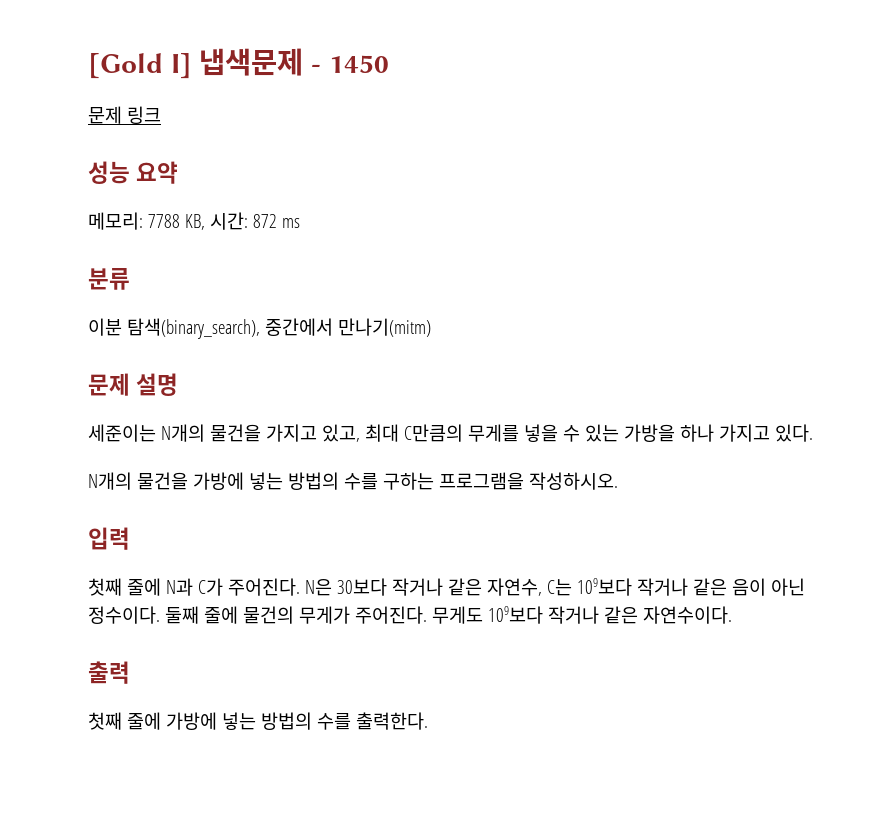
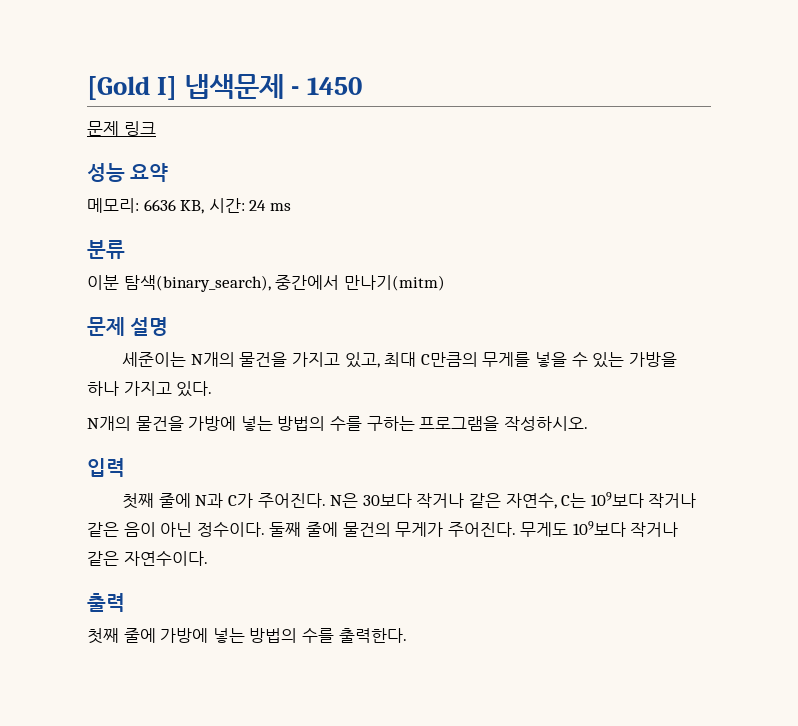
[147,214,180,228] 7788 -> [143,199,176,211] 6636
[252,214,277,228] 872 -> [249,200,267,211] 24

